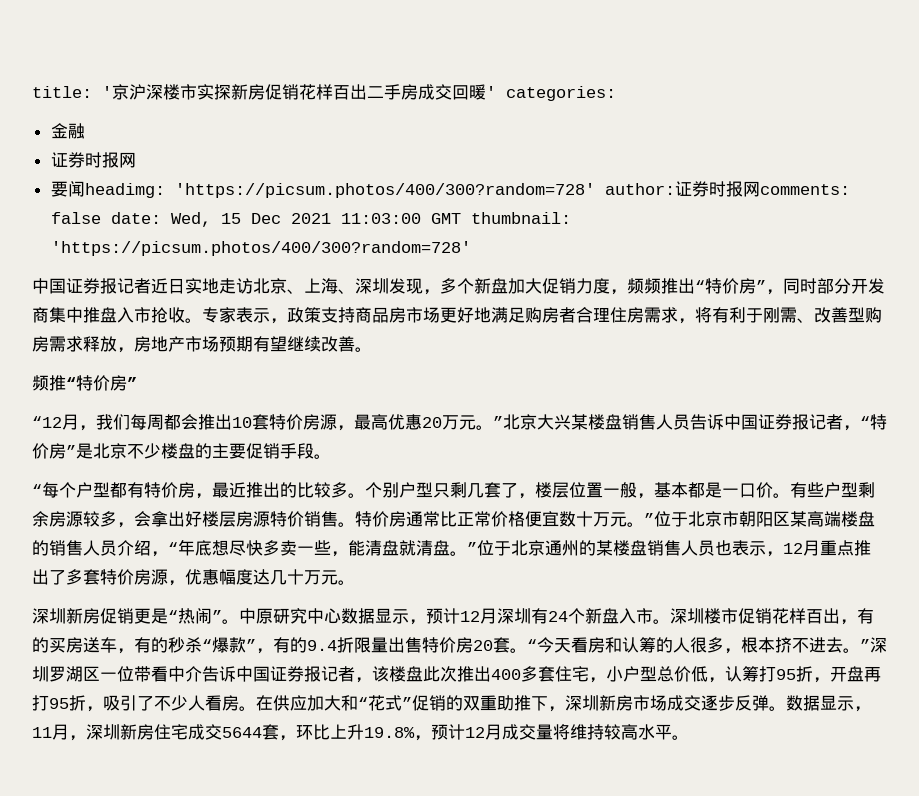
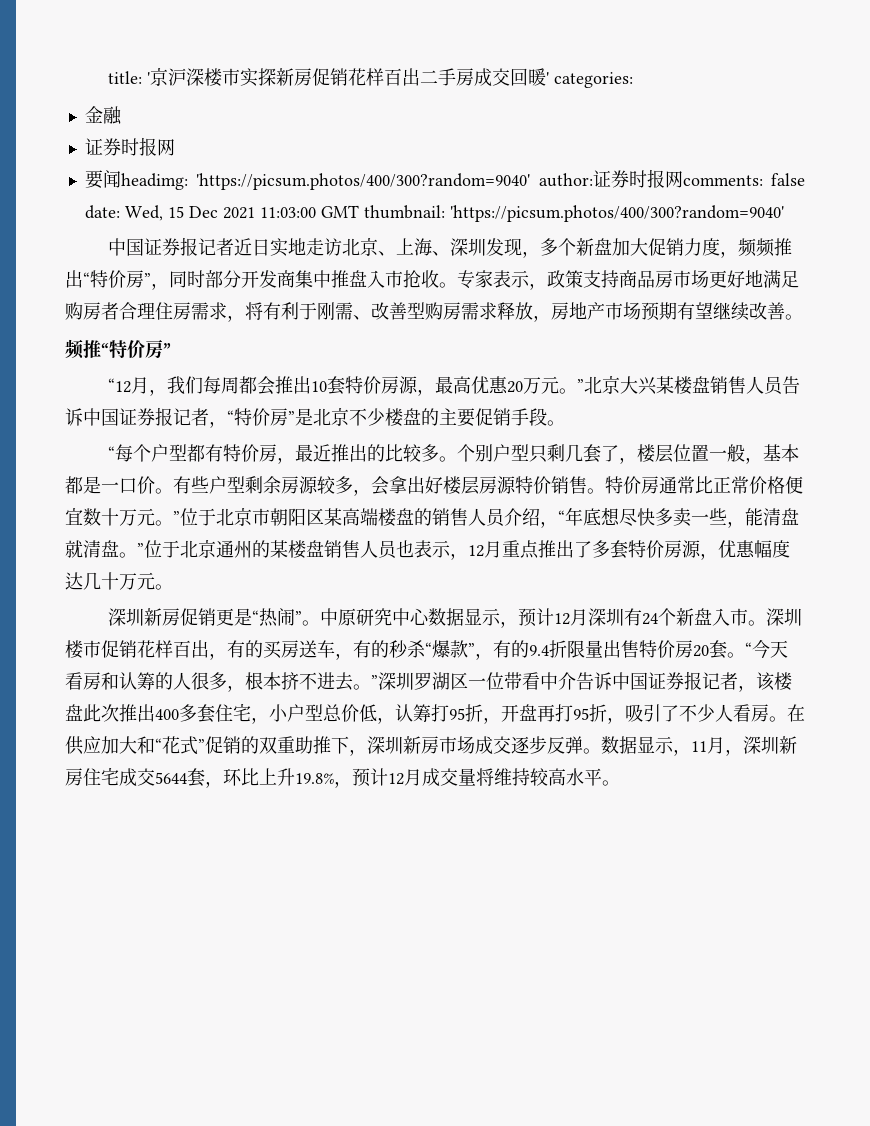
[174,183,595,198] 'https://picsum.photos/400/300?random=728' -> [196,173,531,190] 'https://picsum.photos/400/300?random=9040'
[50,241,471,256] 'https://picsum.photos/400/300?random=728' -> [449,205,784,222] 'https://picsum.photos/400/300?random=9040'

